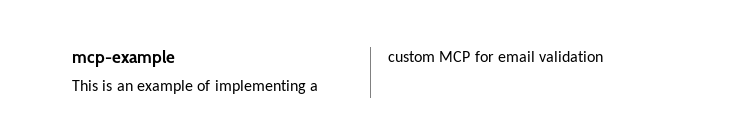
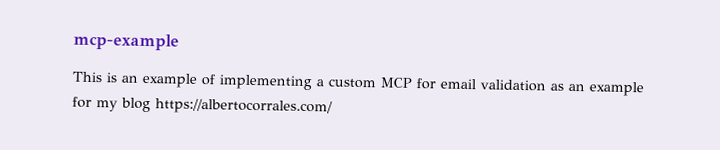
(604, 56) none -> [550,81,644,97] [72,96,333,116] as an example for my blog https://albertocorrales.com/

